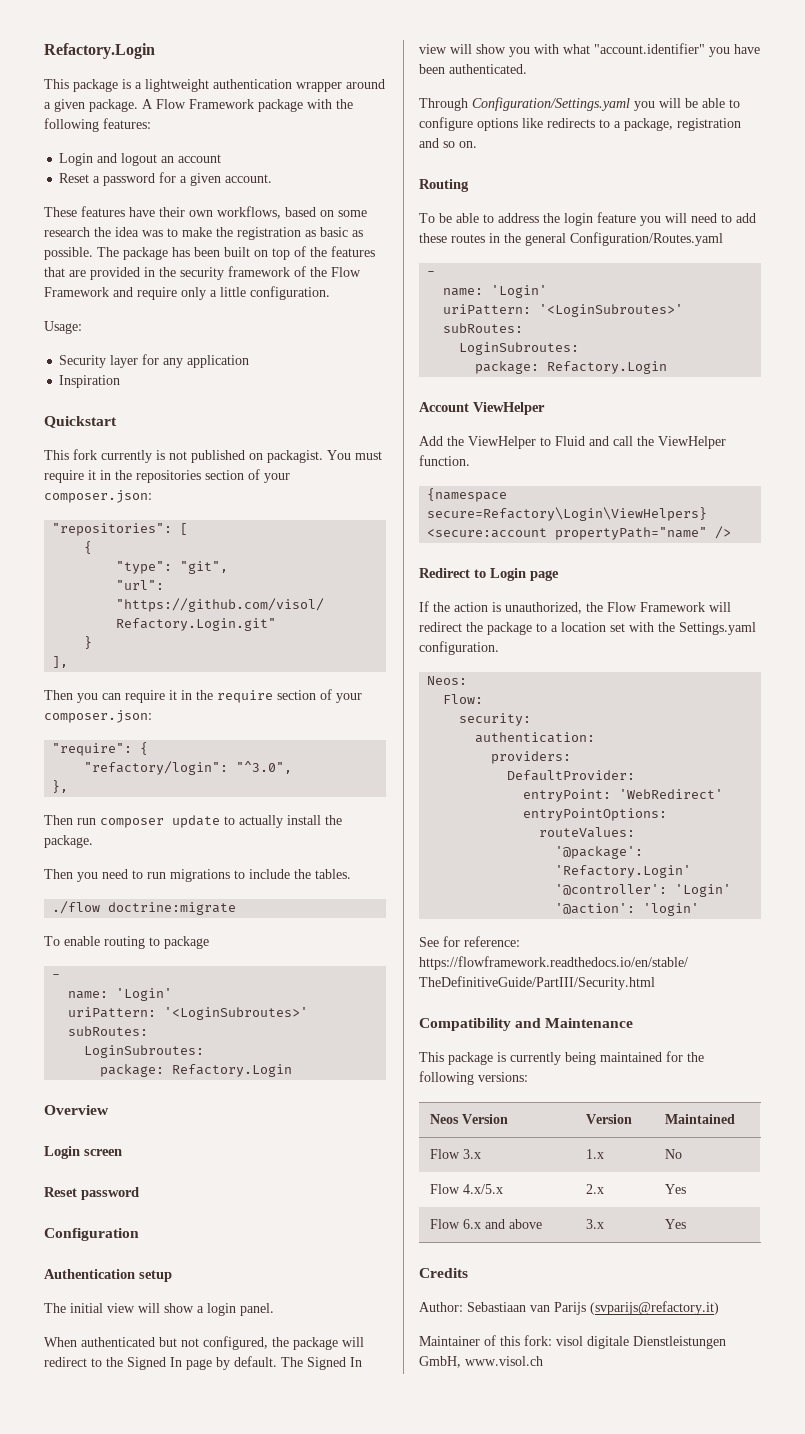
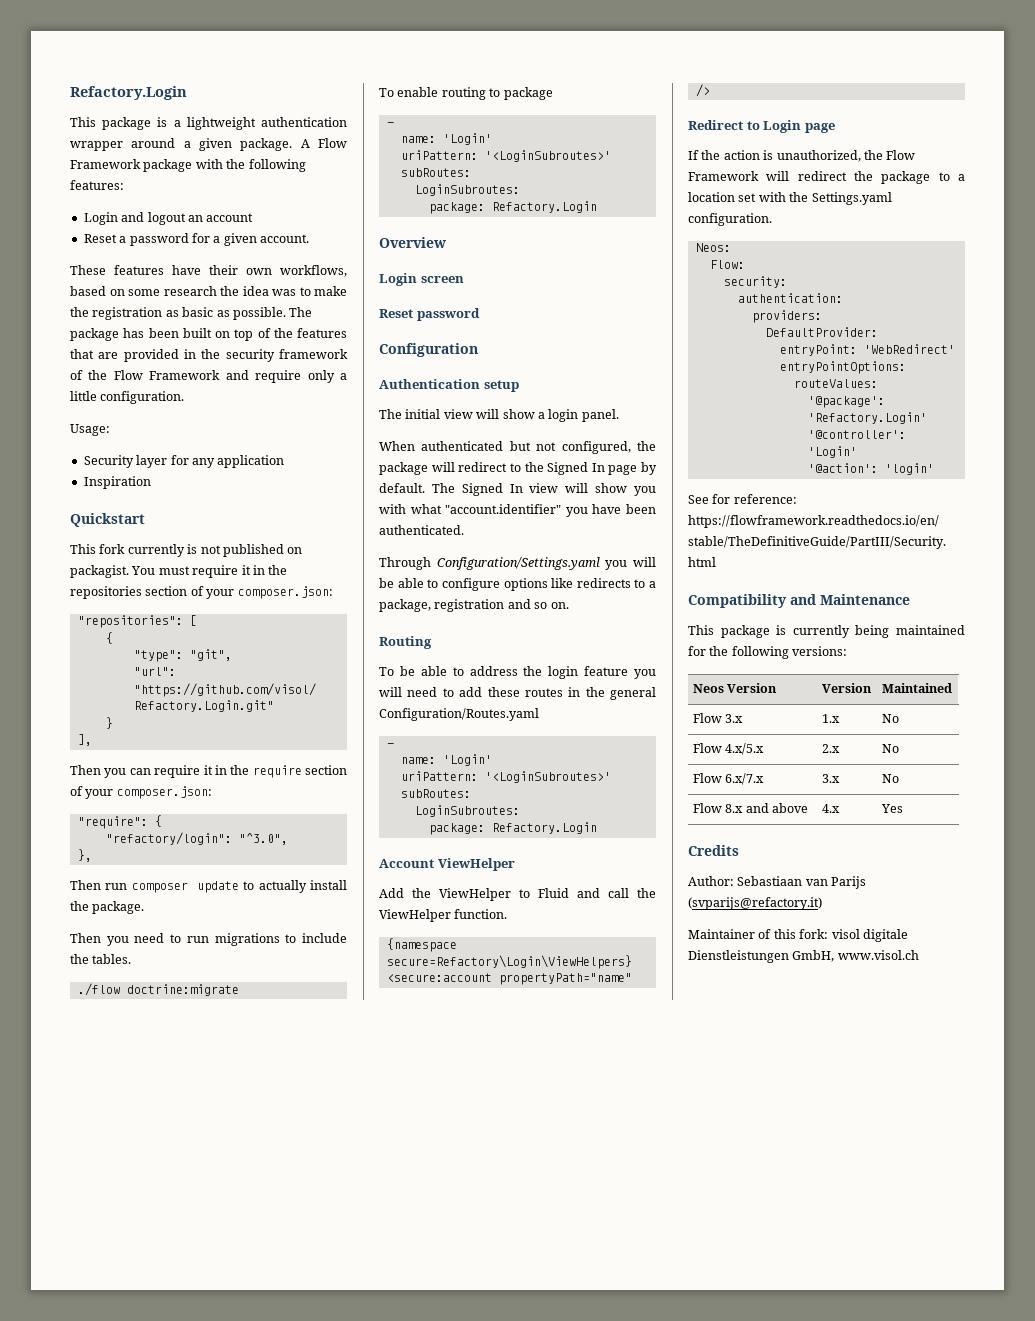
[665,1184,687,1194] [430,1219,482,1229] Yes // Flow 6.x -> [882,744,900,753] [693,773,765,785] [822,774,841,783] [882,774,900,783] [693,803,744,813] No // Flow 6.x/7.x | 3.x | No // Flow 8.x
[586,1219,605,1229] 3.x -> [822,804,841,813] 4.x

